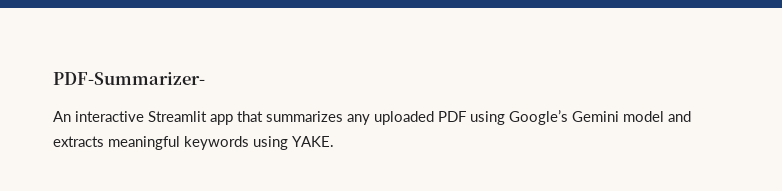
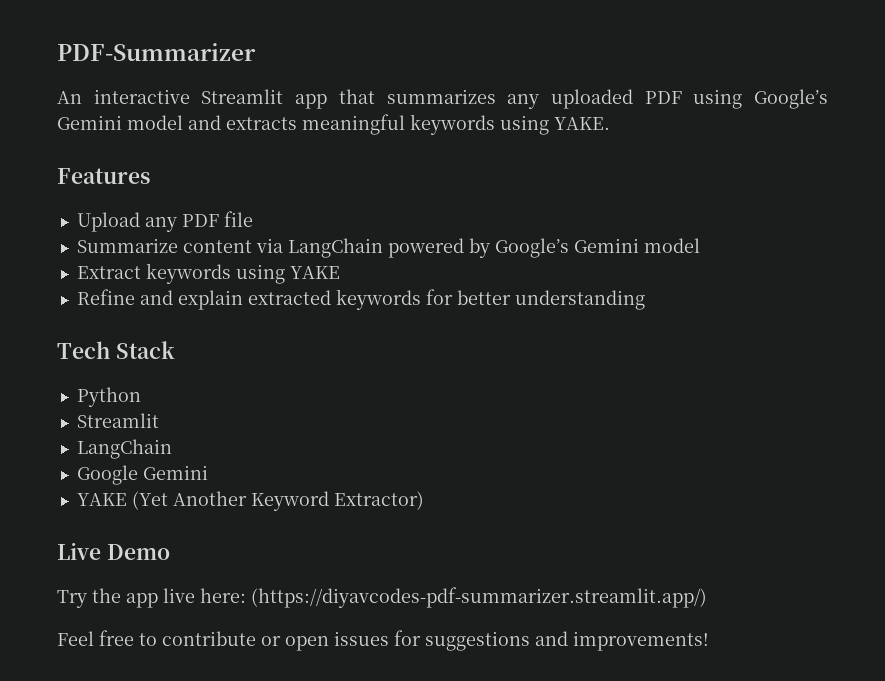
[53,72,205,85] PDF-Summarizer- -> [57,43,256,61] PDF-Summarizer
(334, 141) none -> [57,168,150,184] [76,211,253,232] [76,238,700,258] [76,263,340,284] [76,289,645,310] [57,341,175,359] [76,387,141,407] [76,413,159,428] [76,439,172,459] [76,465,208,485] [76,491,424,511] [57,542,170,560] [57,587,707,608] [57,630,709,651] // Features // Upload any PDF file // Summarize content via LangChain powered by Google’s Gemini model // Extract keywords using YAKE // Refine and explain extracted keywords for better understanding // Tech Stack // Python // Streamlit // LangChain // Google Gemini // YAKE (Yet Another Keyword Extractor) // Live Demo // Try the app live here: (https://diyavcodes-pdf-summarizer.streamlit.app/) // Feel free to contribute or open issues for suggestions and improvements!

